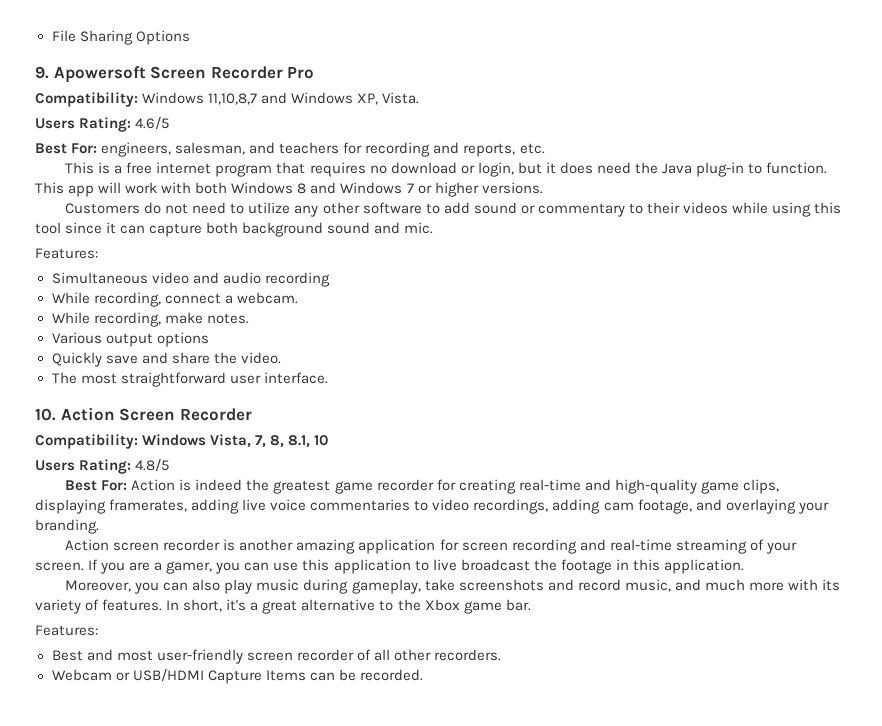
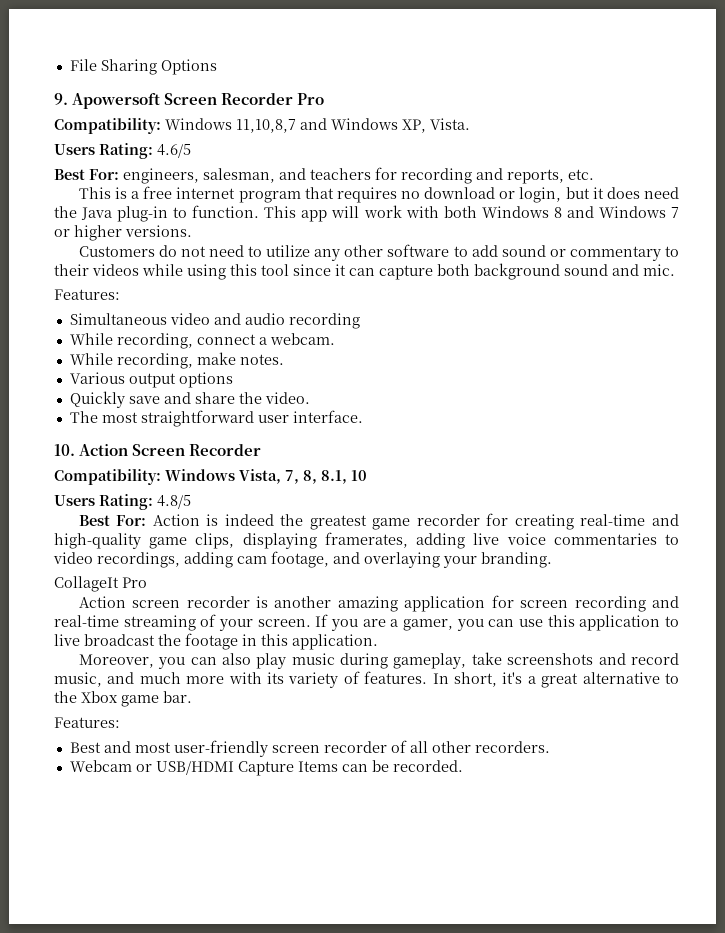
(99, 526) none -> [54,576,147,592] // CollageIt Pro

